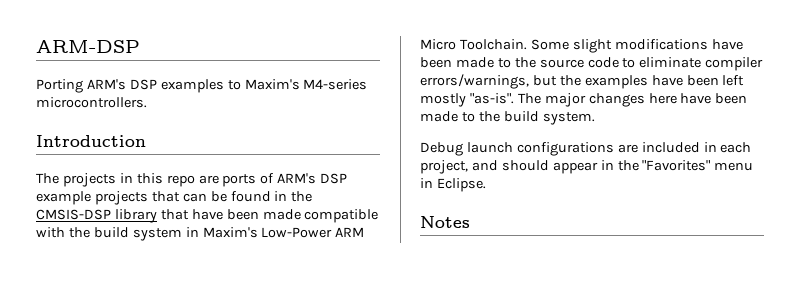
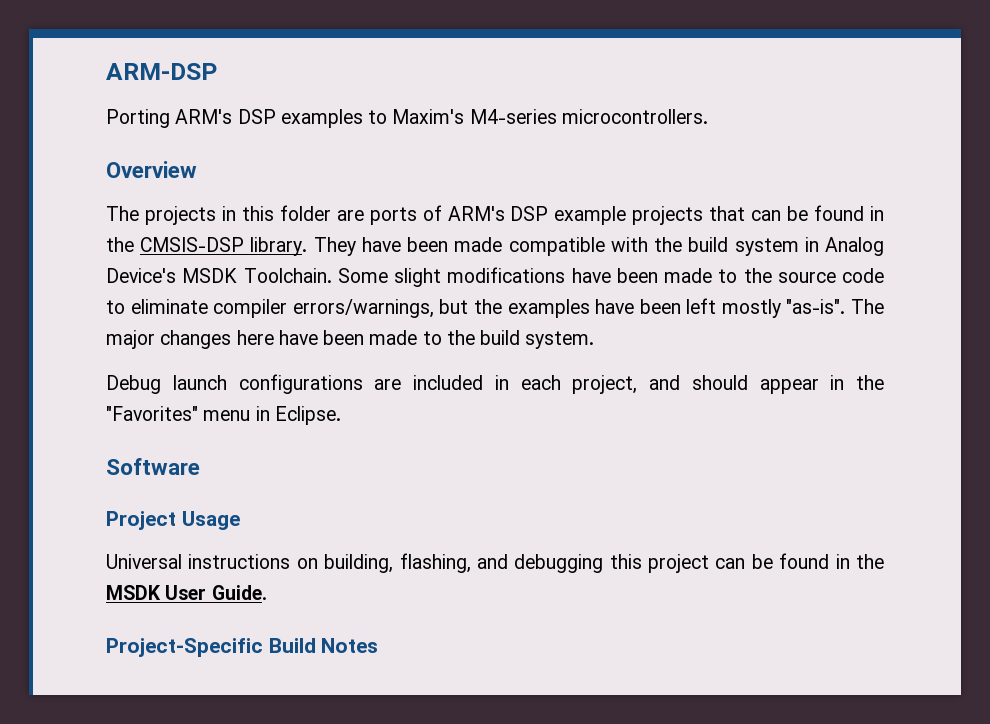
[36,135,146,147] Introduction -> [106,161,197,178] Overview
[166,175,195,187] repo -> [279,205,331,221] folder
[114,209,189,223] library that -> [250,237,356,256] library. They
[202,227,365,238] [420,39,456,50] Maxim's Low-Power ARM Micro -> [825,237,885,256] [106,268,238,283] Analog Device's MSDK
(486, 185) none -> [106,458,200,475] [106,511,240,530] [106,553,884,573] [106,585,267,600] [106,638,316,657] Software // Project Usage // Universal instructions on building, flashing, and debugging this project can be found in the MSDK User Guide. // Project-Specific Build

